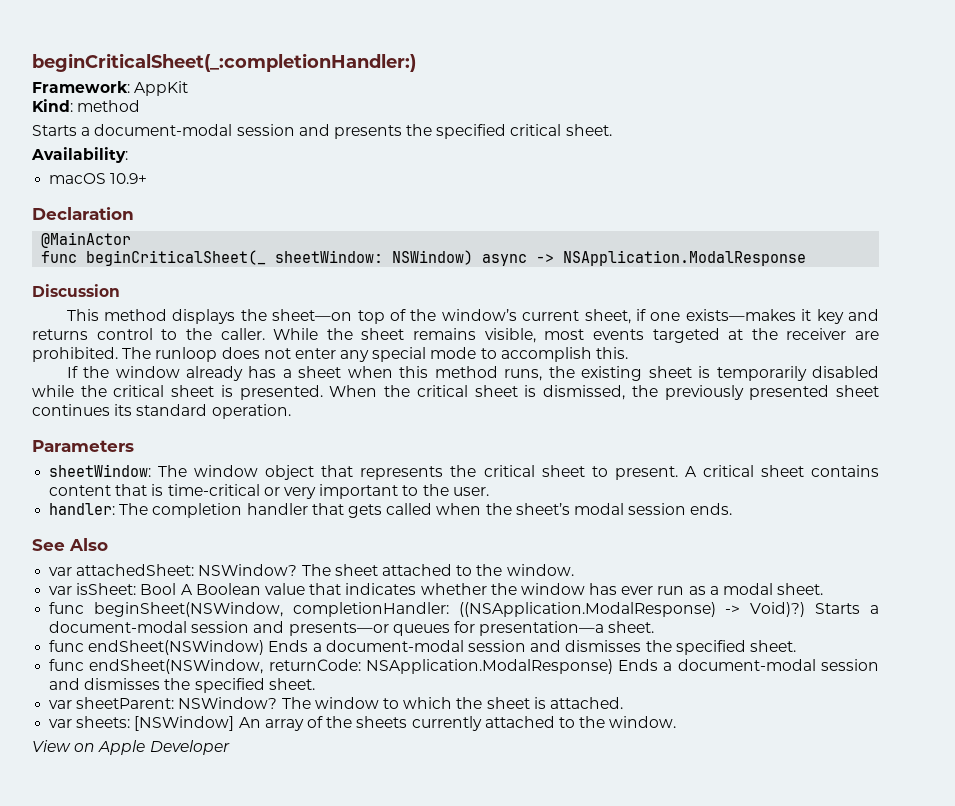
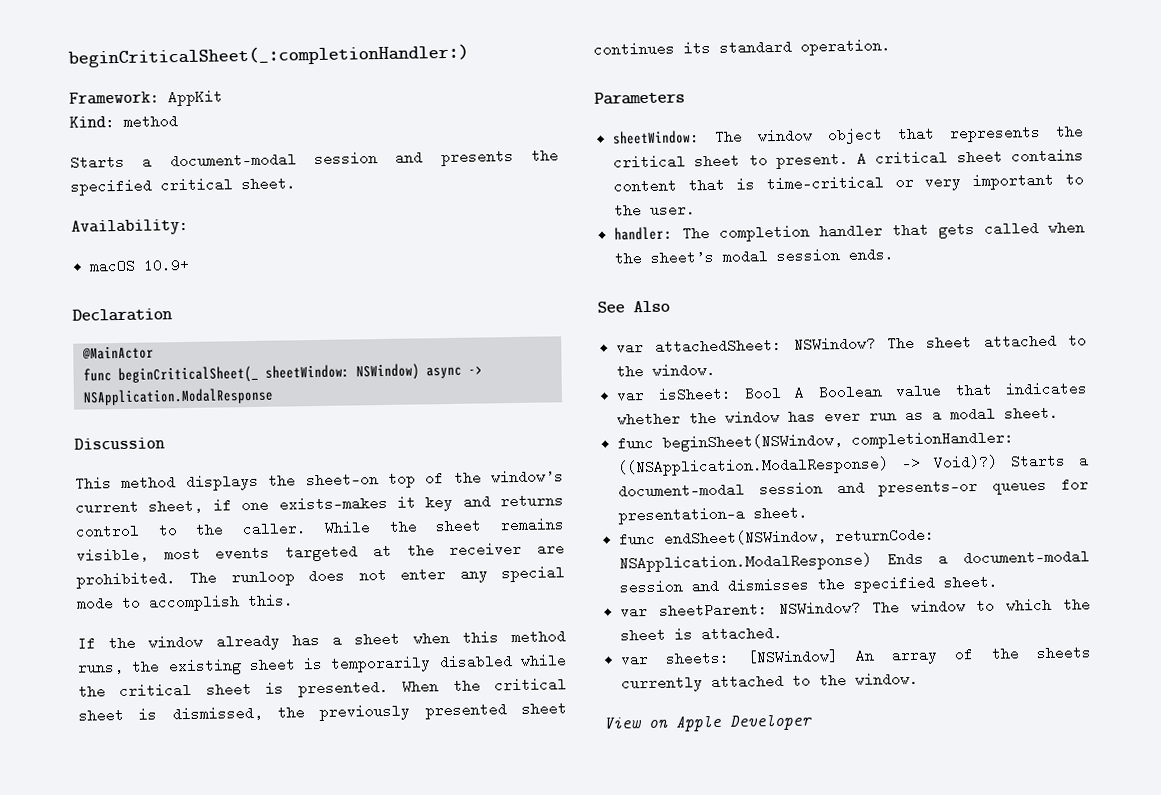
[49,640,796,655] // func endSheet(NSWindow) Ends a document-modal session and dismisses the specified sheet. -> (809, 513) none

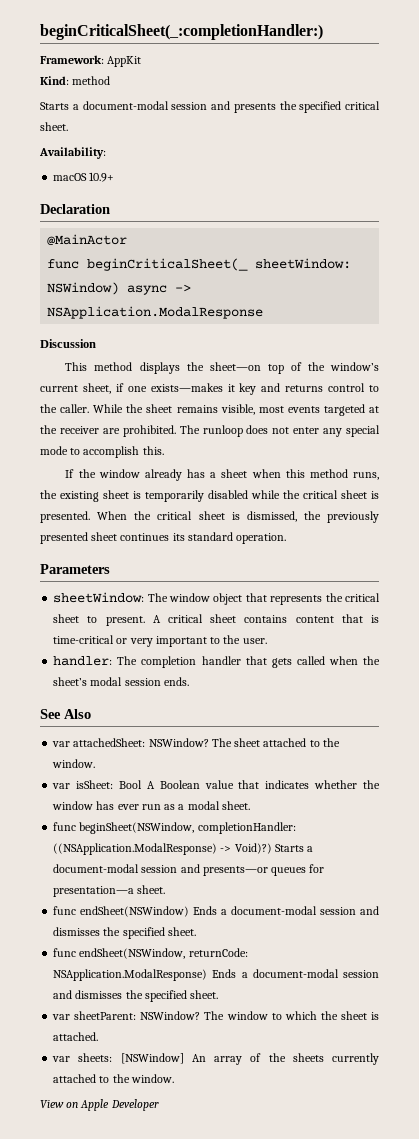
(809, 513) none -> [53,906,380,917] [53,927,196,939] // func endSheet(NSWindow) Ends a document-modal session and dismisses the specified sheet.

